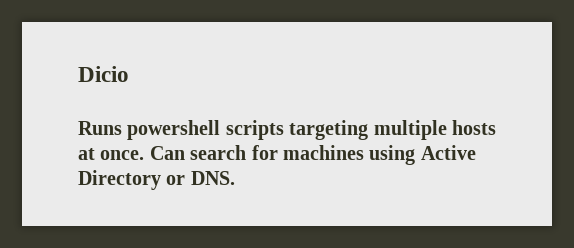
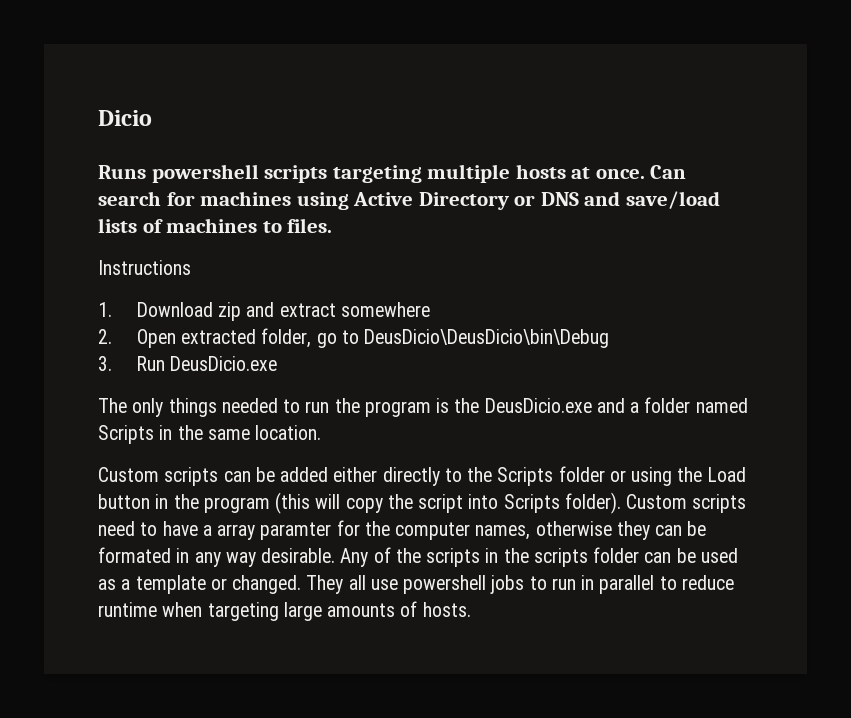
[190,171,235,185] DNS. -> [540,191,720,209] [98,218,333,233] [98,260,191,275] [98,302,430,321] [98,328,610,348] [98,356,277,371] [98,397,748,417] [98,425,322,444] [98,466,746,486] [98,492,747,514] [98,520,707,540] [98,547,738,567] [98,575,734,594] [98,601,471,621] DNS and save/load lists of machines to files. // Instructions // 1. Download zip and extract somewhere // 2. Open extracted folder, go to DeusDicio\DeusDicio\bin\Debug // 3. Run DeusDicio.exe // The only things needed to run the program is the DeusDicio.exe and a folder named Scripts in the same location. // Custom scripts can be added either directly to the Scripts folder or using the Load button in the program (this will copy the script into Scripts folder). Custom scripts need to have a array paramter for the computer names, otherwise they can be formated in any way desirable. Any of the scripts in the scripts folder can be used as a template or changed. They all use powershell jobs to run in parallel to reduce runtime when targeting large amounts of hosts.

